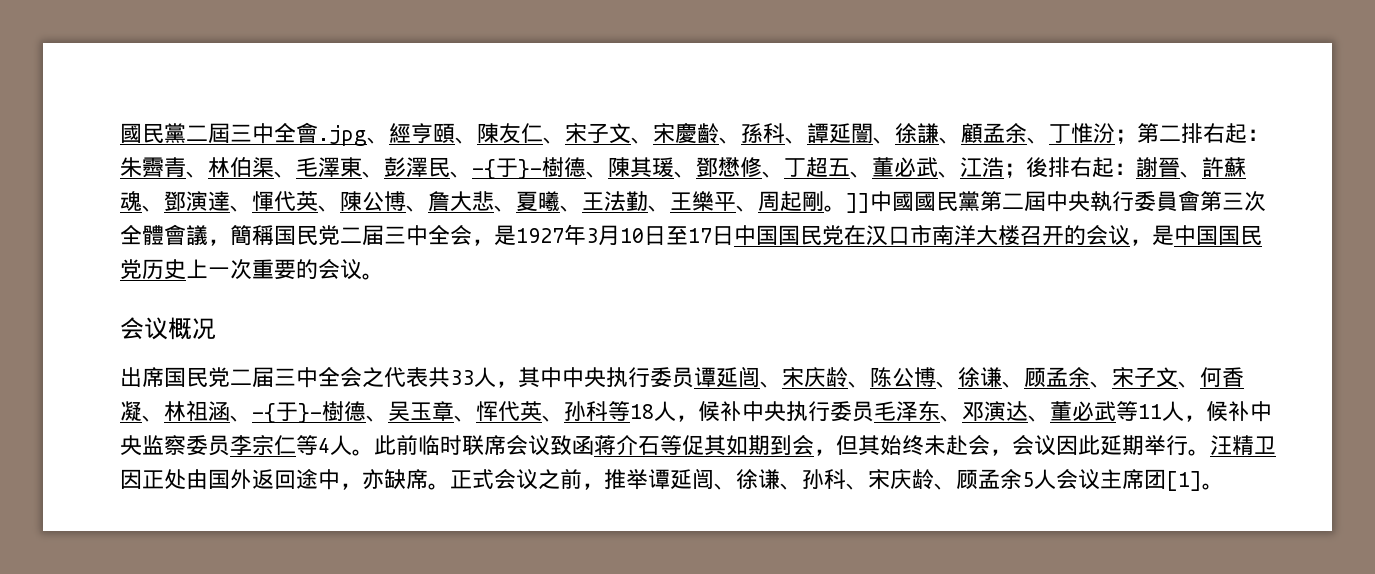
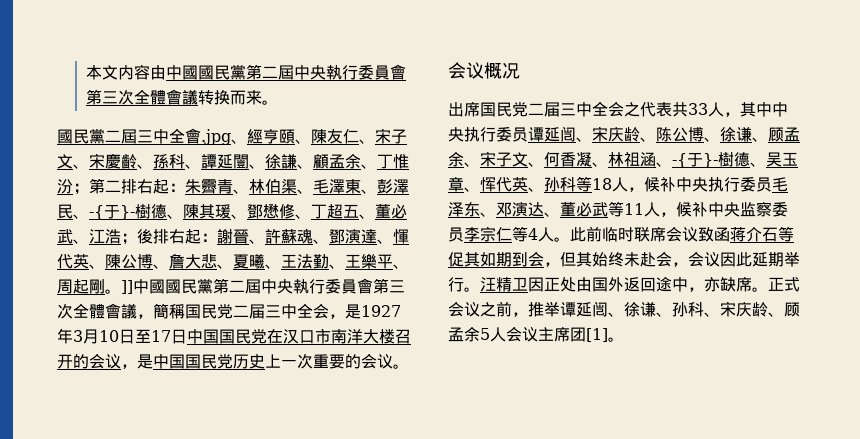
(120, 133) none -> [85,64,406,80] [85,89,278,105] 本文内容由中國國民黨第二屆中央執行委員會第三次全體會議转换而来。 //

